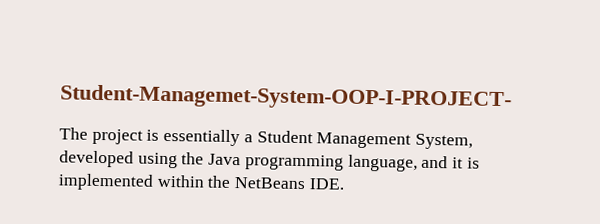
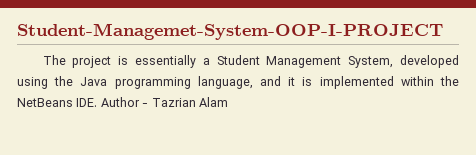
[60,84,512,112] Student-Managemet-System-OOP-I-PROJECT- -> [17,23,443,40] Student-Managemet-System-OOP-I-PROJECT
(345, 184) none -> [100,97,228,107] Author - Tazrian Alam

